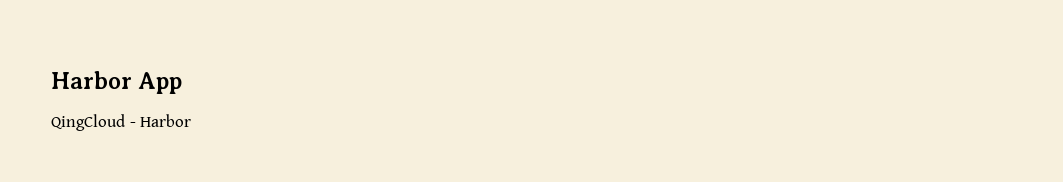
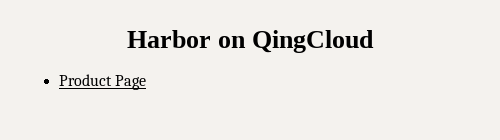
[51,71,183,94] [51,114,192,131] Harbor App // QingCloud - Harbor -> [126,30,375,53] [58,74,146,90] Harbor on QingCloud // Product Page

